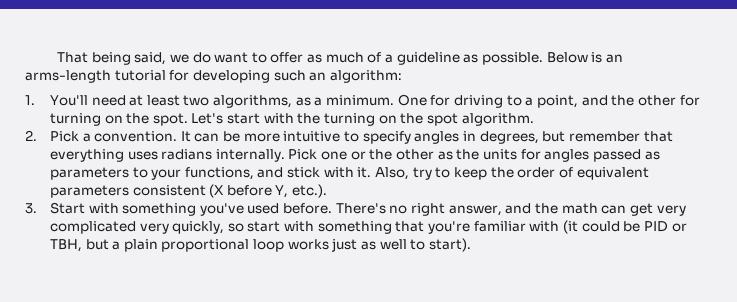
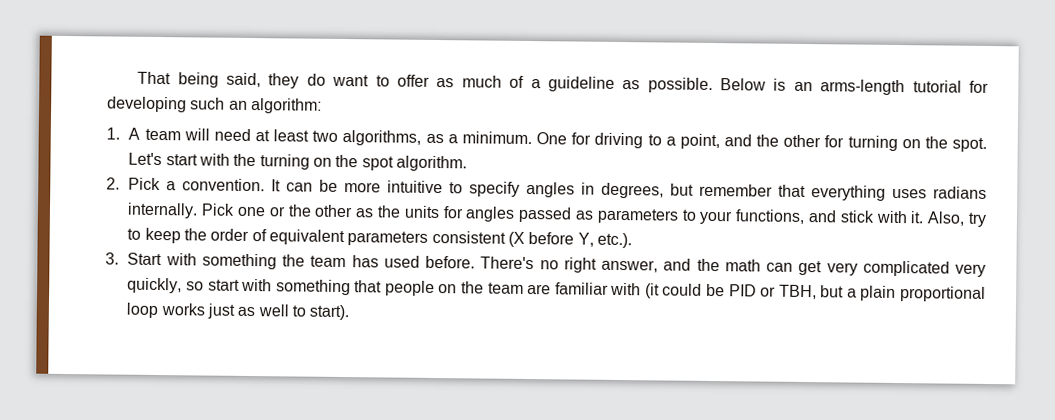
[169,54,189,63] we -> [268,73,300,89] they
[49,95,88,106] You'll -> [128,127,210,141] A team will
[199,203,244,216] you've -> [282,254,379,268] the team has
[428,221,471,234] you're -> [384,280,552,296] people on the team are

